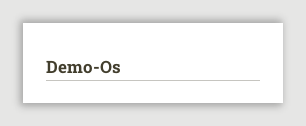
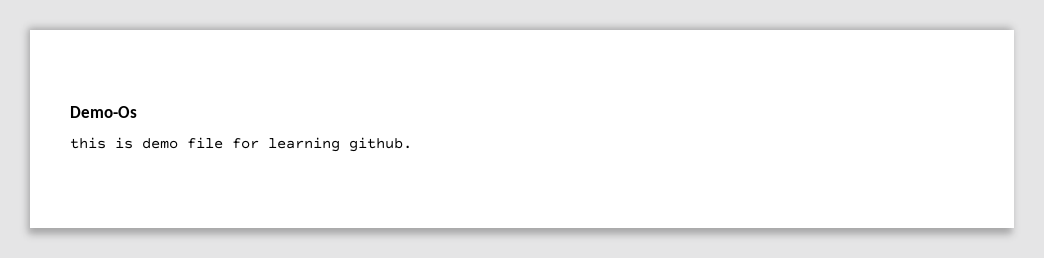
(121, 67) none -> [70,137,412,152] // this is demo file for learning github.

